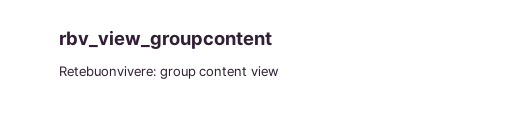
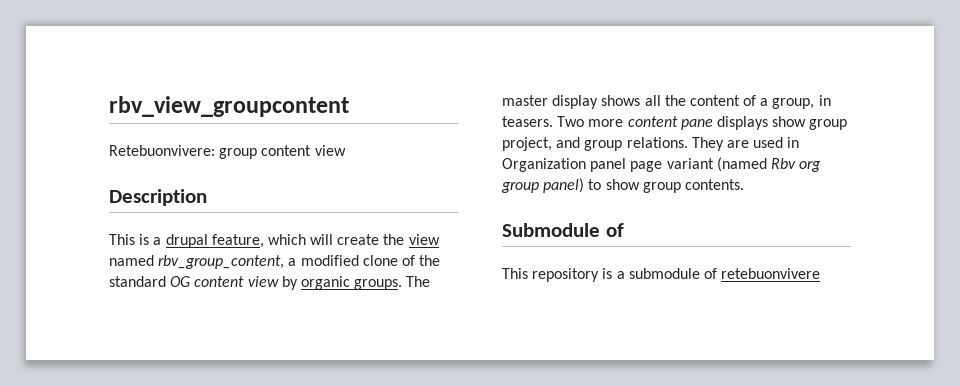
(279, 71) none -> [109,189,207,206] [109,234,440,248] [109,255,441,269] [109,276,431,290] [502,95,831,109] [502,116,848,130] [502,137,800,151] [502,157,822,172] [501,178,744,193] [502,223,624,237] [502,268,821,282] // Description // This is a drupal feature, which will create the view named rbv_group_content, a modified clone of the standard OG content view by organic groups. The master display shows all the content of a group, in teasers. Two more content pane displays show group project, and group relations. They are used in Organization panel page variant (named Rbv org group panel) to show group contents. // Submodule of // This repository is a submodule of retebuonvivere

